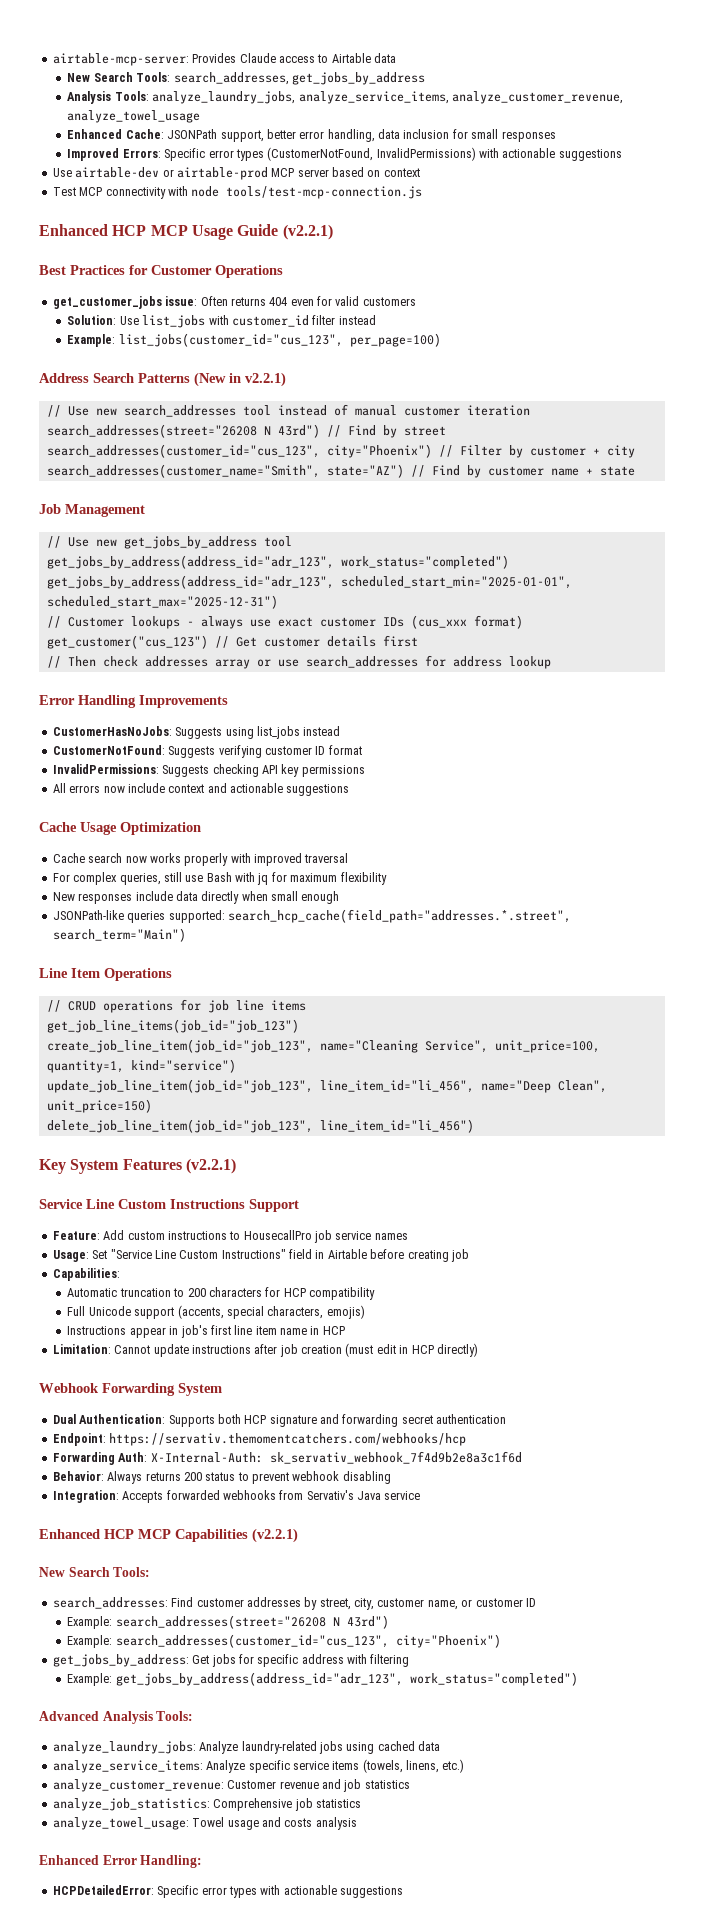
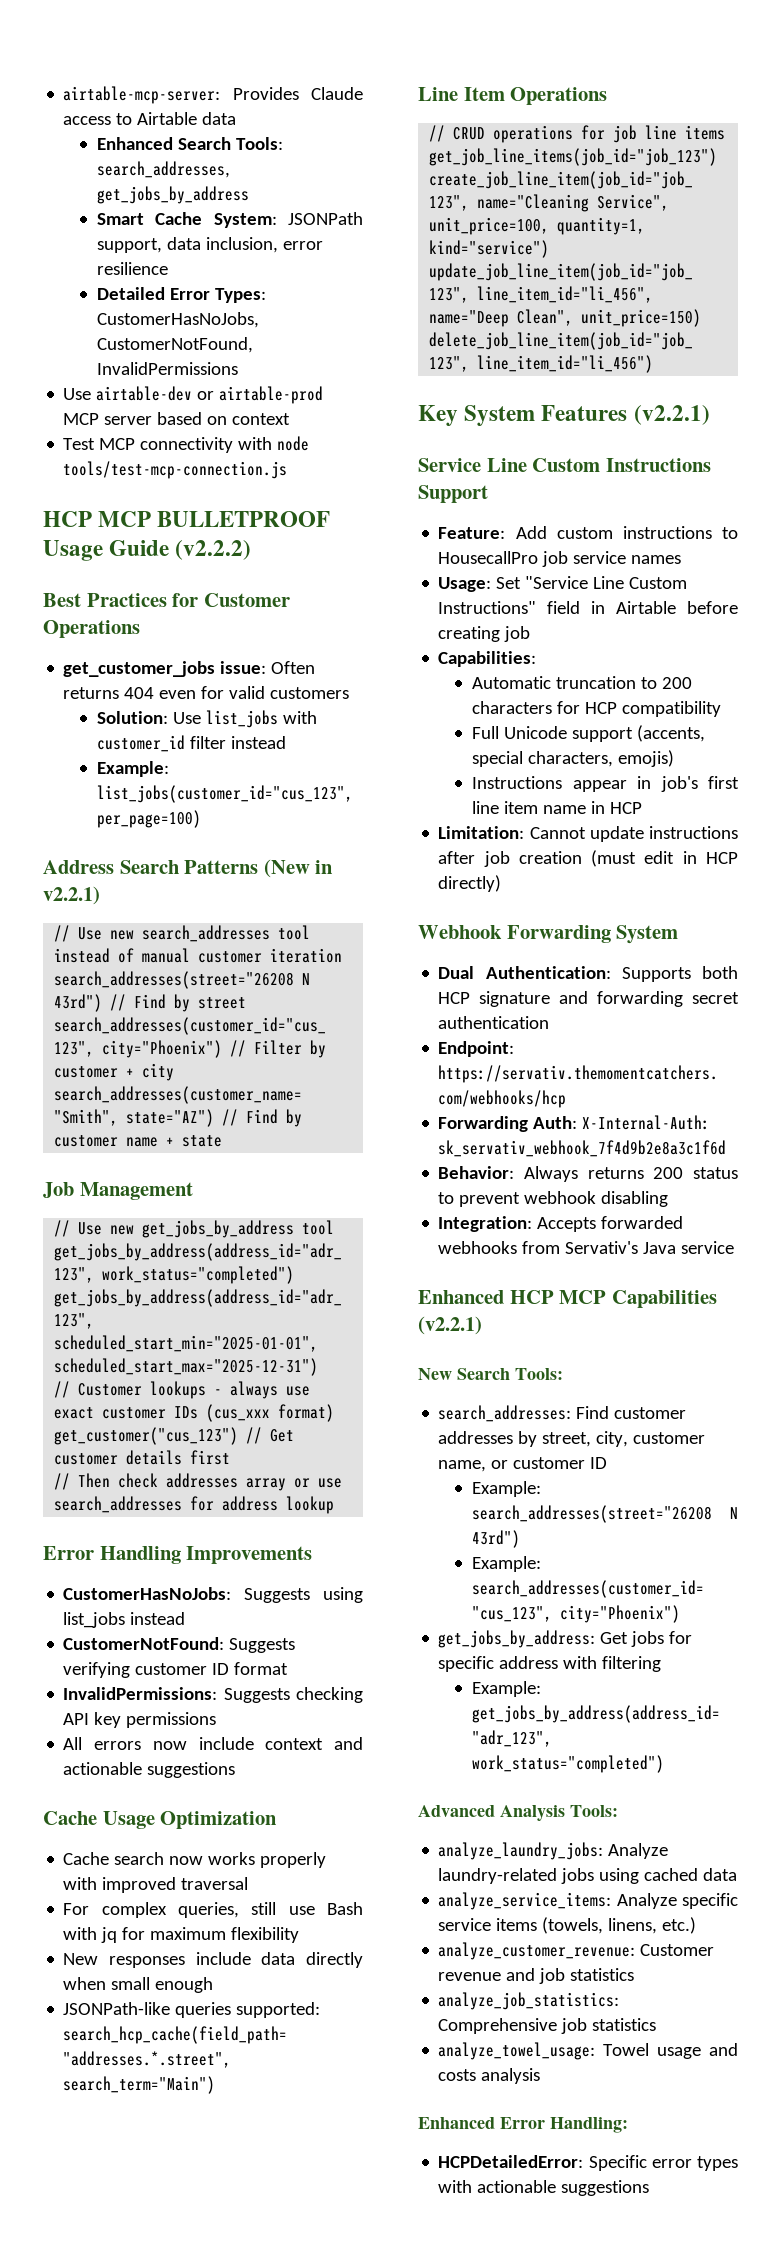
[67,73,91,82] New -> [97,137,174,150] Enhanced
[67,91,623,104] [67,110,201,123] [67,129,556,142] [67,147,622,161] Analysis Tools: analyze_laundry_jobs, analyze_service_items, analyze_customer_revenue, analyze_towel_usage // Enhanced Cache: JSONPath support, better error handling, data inclusion for small responses // Improved Errors: Specific error types (CustomerNotFound, InvalidPermissions) with actionable suggestions -> [97,212,363,228] [97,237,324,253] [97,262,169,275] [97,287,267,303] [97,312,260,328] [97,337,254,353] [97,362,239,375] Smart Cache System: JSONPath support, data inclusion, error resilience // Detailed Error Types: CustomerHasNoJobs, CustomerNotFound, InvalidPermissions
[39,224,188,236] Enhanced HCP MCP -> [43,511,331,527] HCP MCP BULLETPROOF
[282,224,333,240] (v2.2.1) -> [175,540,252,560] (v2.2.2)

